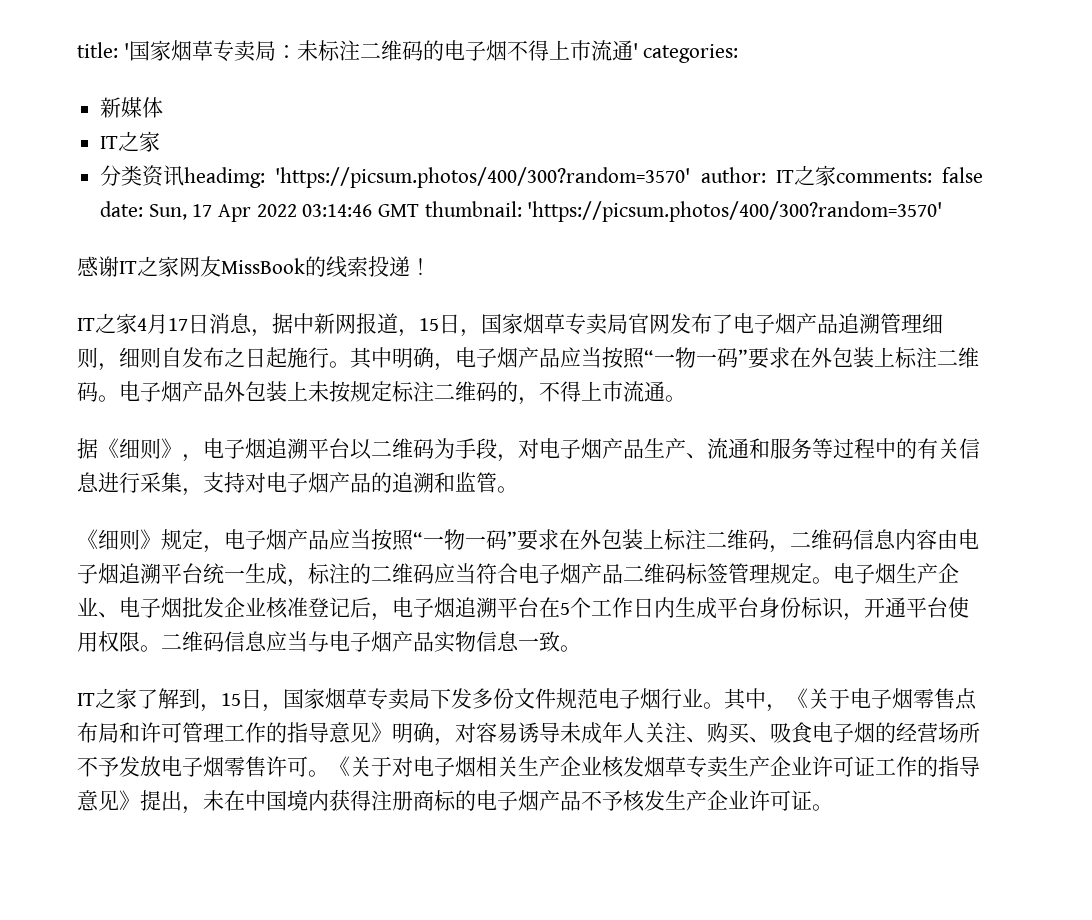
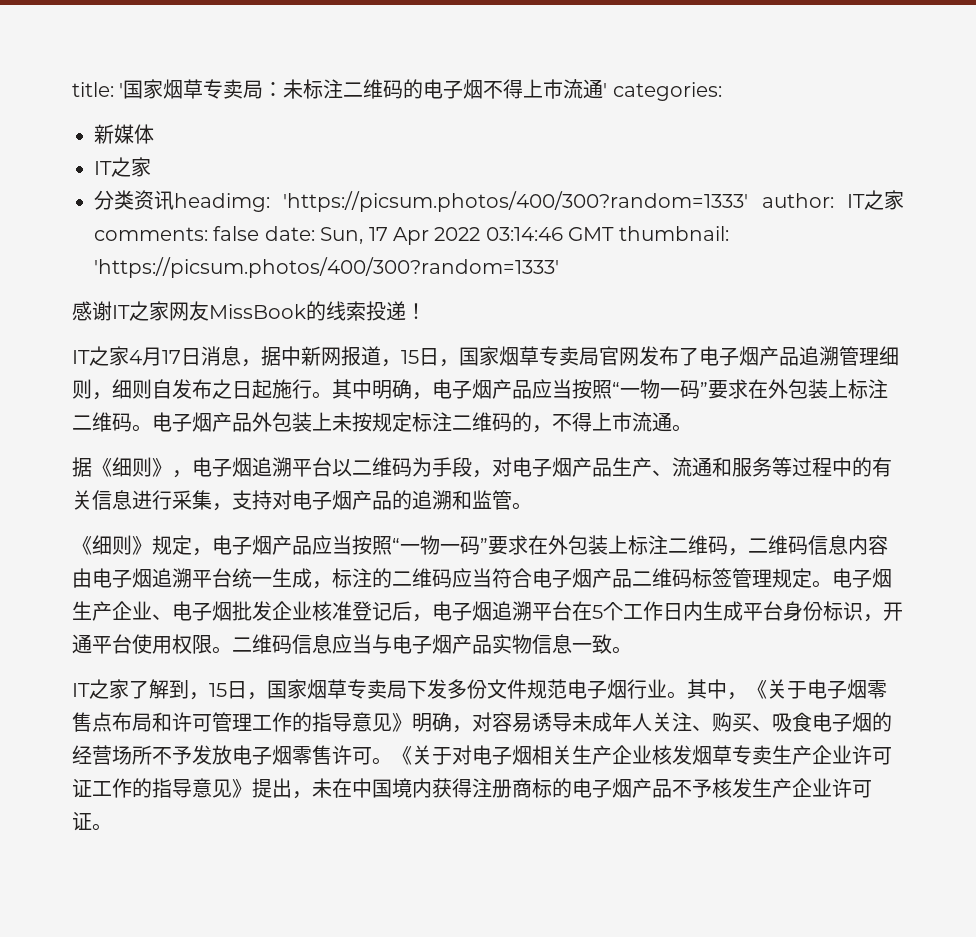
[275,167,691,188] 'https://picsum.photos/400/300?random=3570' -> [283,191,749,212] 'https://picsum.photos/400/300?random=1333'
[527,201,943,222] 'https://picsum.photos/400/300?random=3570' -> [94,257,559,278] 'https://picsum.photos/400/300?random=1333'

